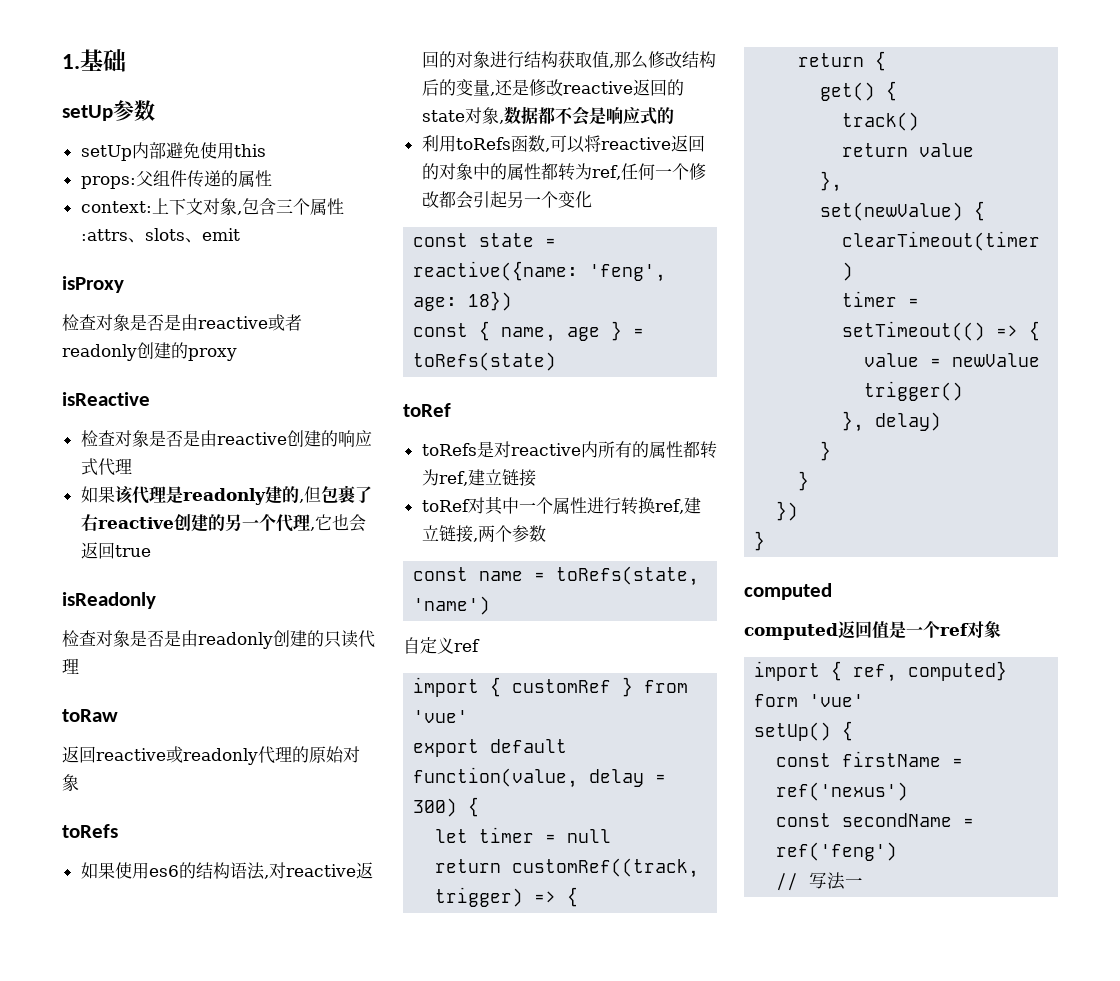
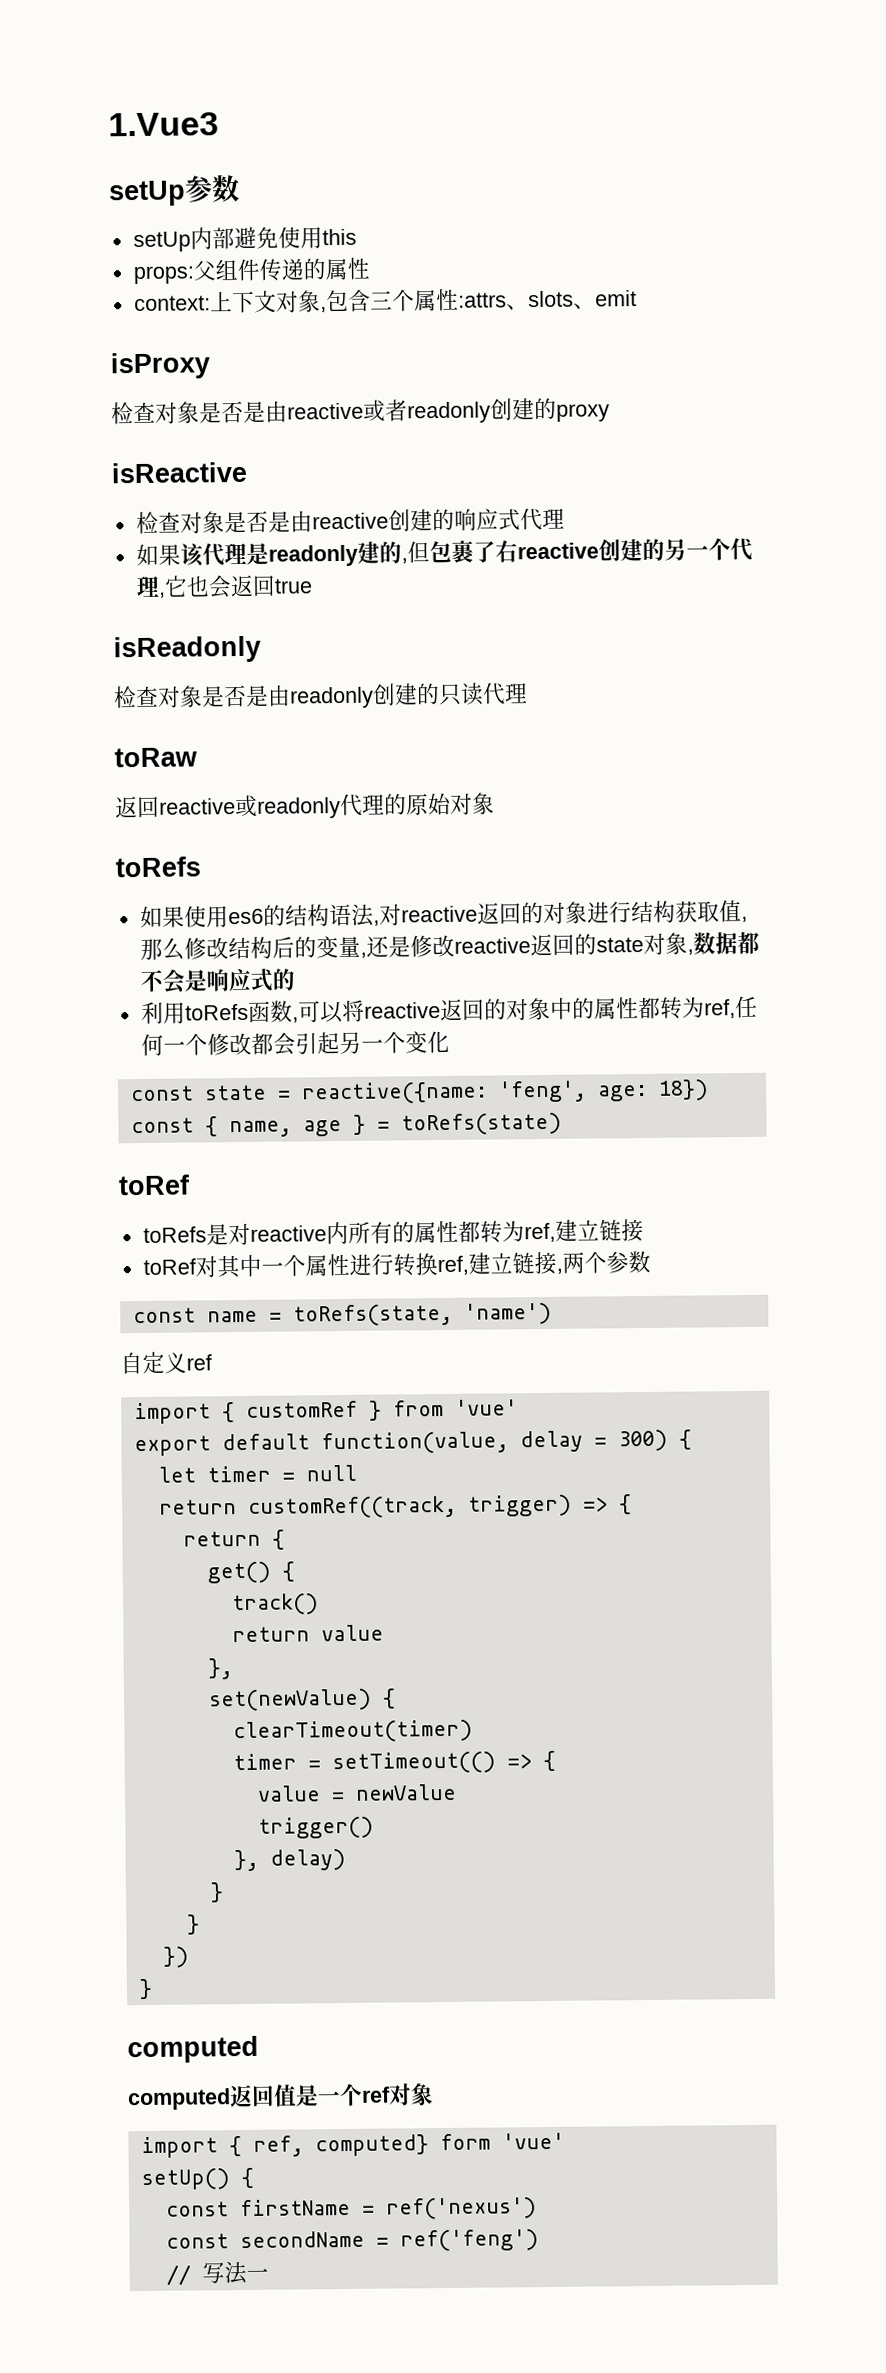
[62,49,126,72] 1.基础 -> [108,112,219,137] 1.Vue3

